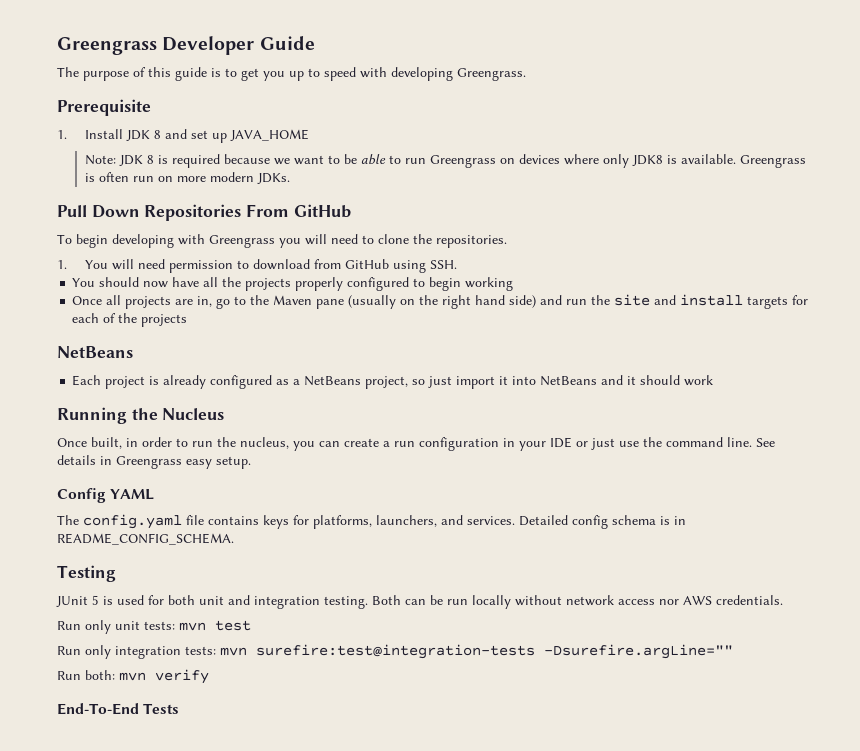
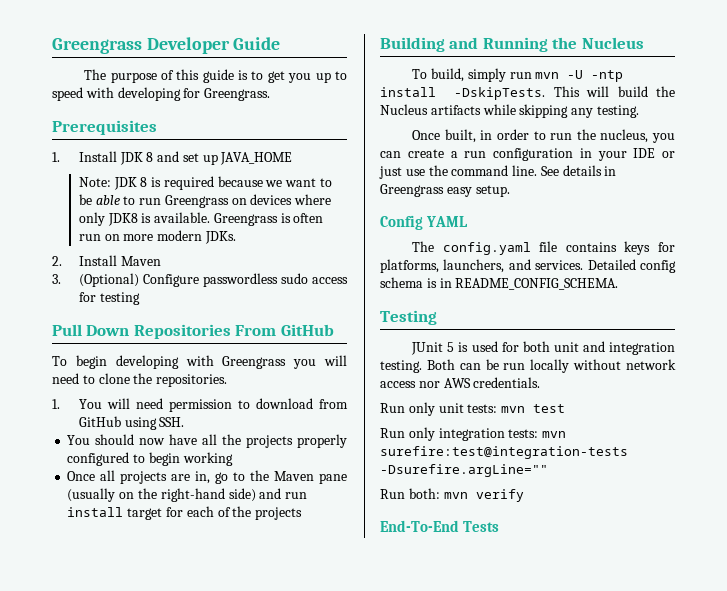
(453, 74) none -> [183,88,201,98] for
[57,99,151,116] Prerequisite -> [52,120,157,135] Prerequisites
(290, 178) none -> [52,255,161,266] [52,273,348,287] [78,292,140,305] // 2. Install Maven // 3. (Optional) Configure passwordless sudo access for testing
[442,295,506,309] right hand -> [160,488,225,502] right-hand
[591,294,789,309] the site and install targets -> [67,507,163,520] install target
[57,346,133,358] [72,375,714,389] [57,407,225,424] NetBeans // Each project is already configured as a NetBeans project, so just import it into NetBeans and it should work // Running the Nucleus -> [380,37,644,52] [412,68,624,82] [380,86,675,100] [380,104,639,118] Building and Running the Nucleus // To build, simply run mvn -U -ntp install -DskipTests. This will build the Nucleus artifacts while skipping any testing.

